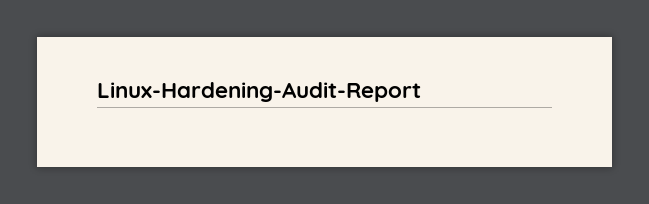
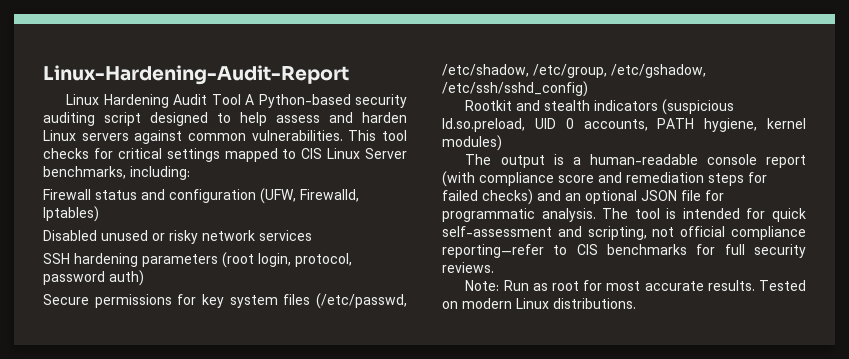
(421, 92) none -> [66,94,407,108] [43,112,407,126] [43,130,407,144] [43,148,407,162] [43,166,190,180] [43,188,359,204] [43,206,99,222] [43,230,312,244] [43,252,352,268] [43,270,144,286] [43,293,407,309] [442,64,706,78] [442,81,588,97] [465,99,735,115] [442,118,806,132] [442,135,502,151] [465,154,806,168] [442,171,767,187] [442,189,724,205] [442,208,806,222] [442,226,806,240] [442,244,806,258] [442,262,494,273] [465,280,806,291] [442,298,636,309] // Linux Hardening Audit Tool A Python-based security auditing script designed to help assess and harden Linux servers against common vulnerabilities. This tool checks for critical settings mapped to CIS Linux Server benchmarks, including: // Firewall status and configuration (UFW, Firewalld, Iptables) // Disabled unused or risky network services // SSH hardening parameters (root login, protocol, password auth) // Secure permissions for key system files (/etc/passwd, /etc/shadow, /etc/group, /etc/gshadow, /etc/ssh/sshd_config) // Rootkit and stealth indicators (suspicious ld.so.preload, UID 0 accounts, PATH hygiene, kernel modules) // The output is a human-readable console report (with compliance score and remediation steps for failed checks) and an optional JSON file for programmatic analysis. The tool is intended for quick self-assessment and scripting, not official compliance reporting—refer to CIS benchmarks for full security reviews. // Note: Run as root for most accurate results. Tested on modern Linux distributions.

